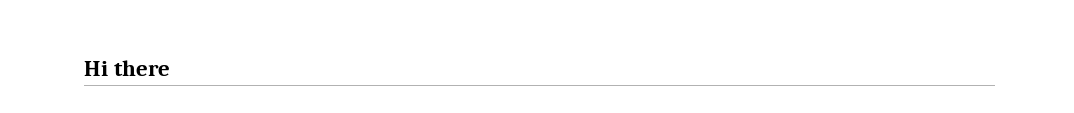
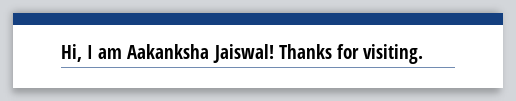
[84,60,171,76] Hi there -> [61,44,423,64] Hi, I am Aakanksha Jaiswal! Thanks for visiting.

